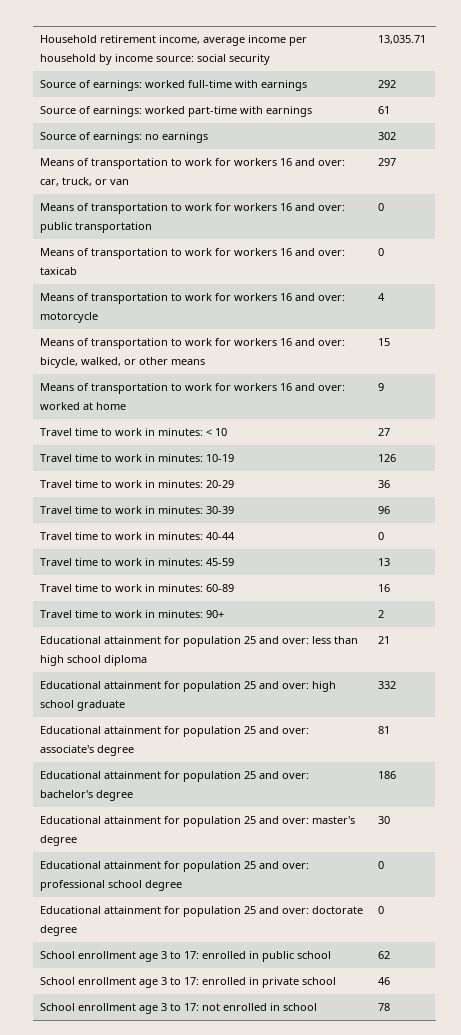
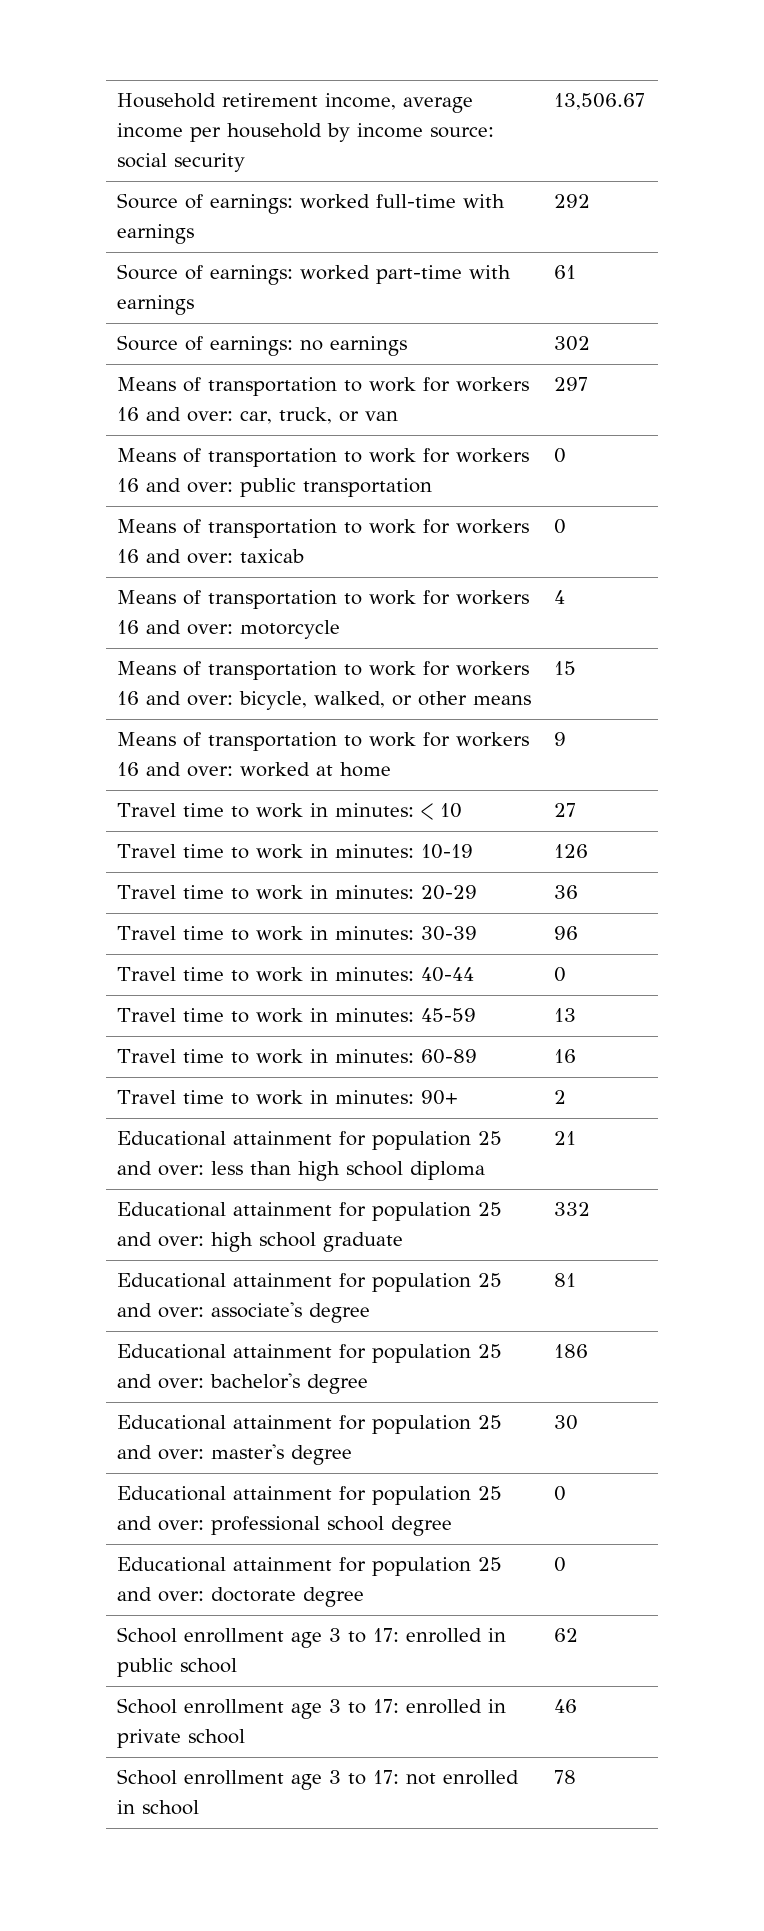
[378,35,427,44] 13,035.71 -> [553,93,645,110] 13,506.67

